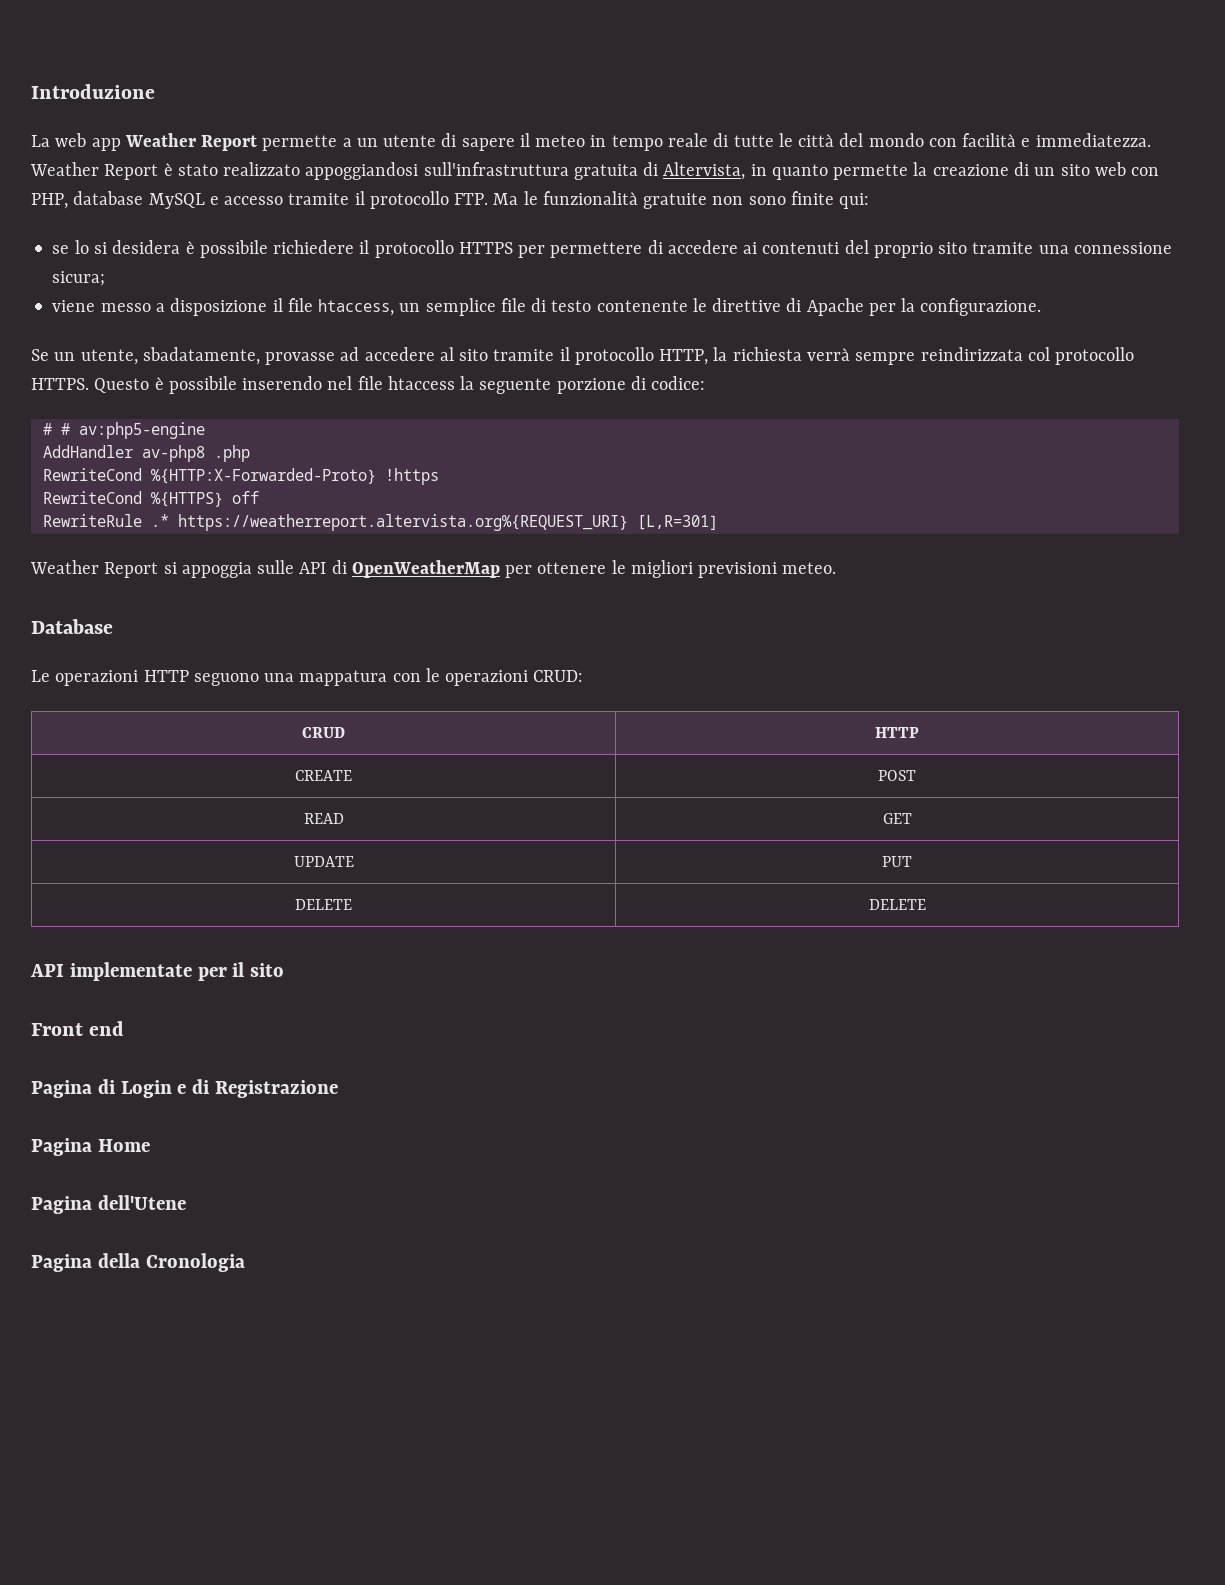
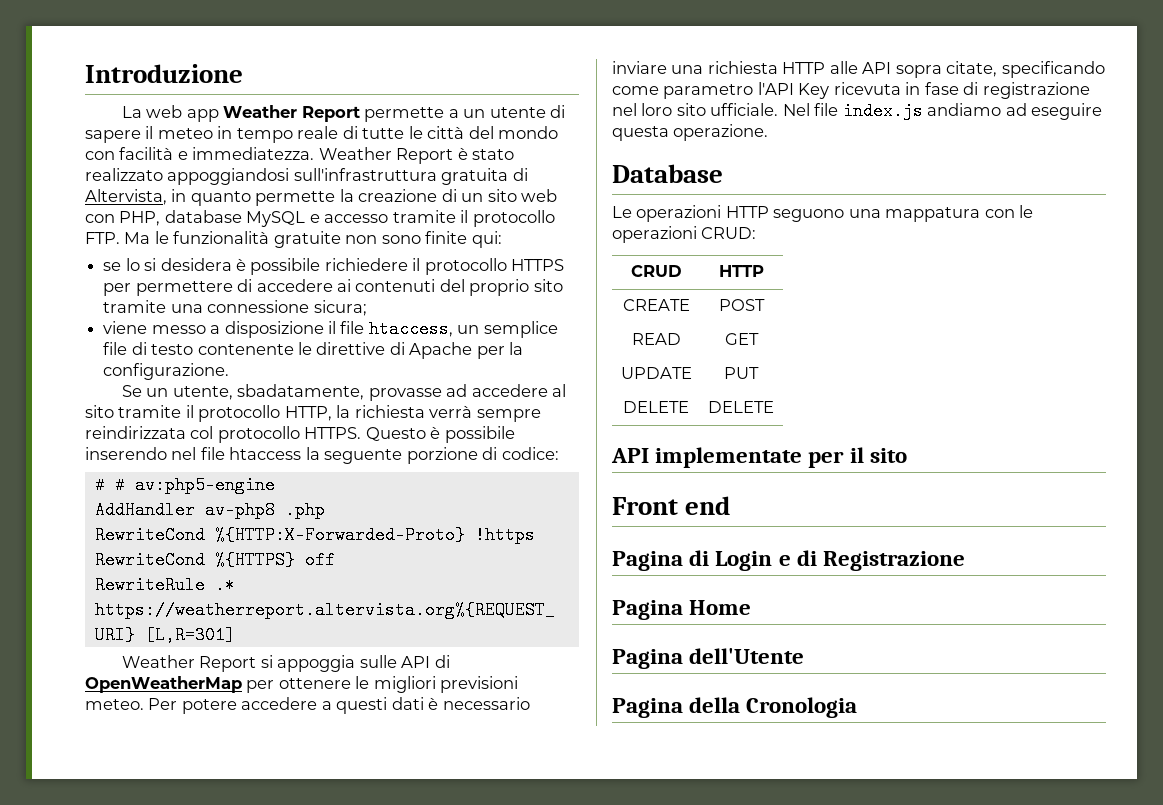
(837, 568) none -> [148,697,530,714] [612,61,1105,78] [612,82,1090,99] [612,102,1103,120] [612,124,769,141] Per potere accedere a questi dati è necessario inviare una richiesta HTTP alle API sopra citate, specificando come parametro l'API Key ricevuta in fase di registrazione nel loro sito ufficiale. Nel file index.js andiamo ad eseguire questa operazione.
[97,1195,186,1210] dell'Utene -> [689,648,805,664] dell'Utente

